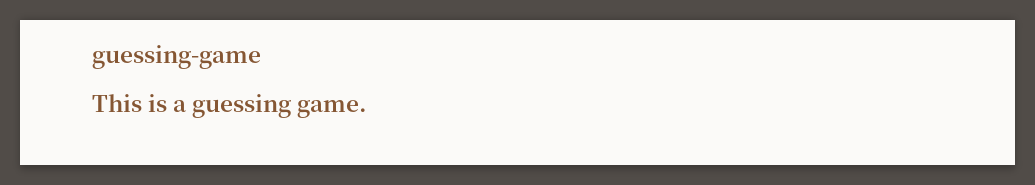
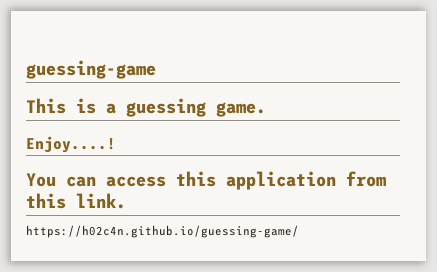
(368, 109) none -> [26,136,116,153] [26,171,386,190] [26,193,126,209] [26,225,299,238] // Enjoy....! // You can access this application from this link. // https://h02c4n.github.io/guessing-game/

